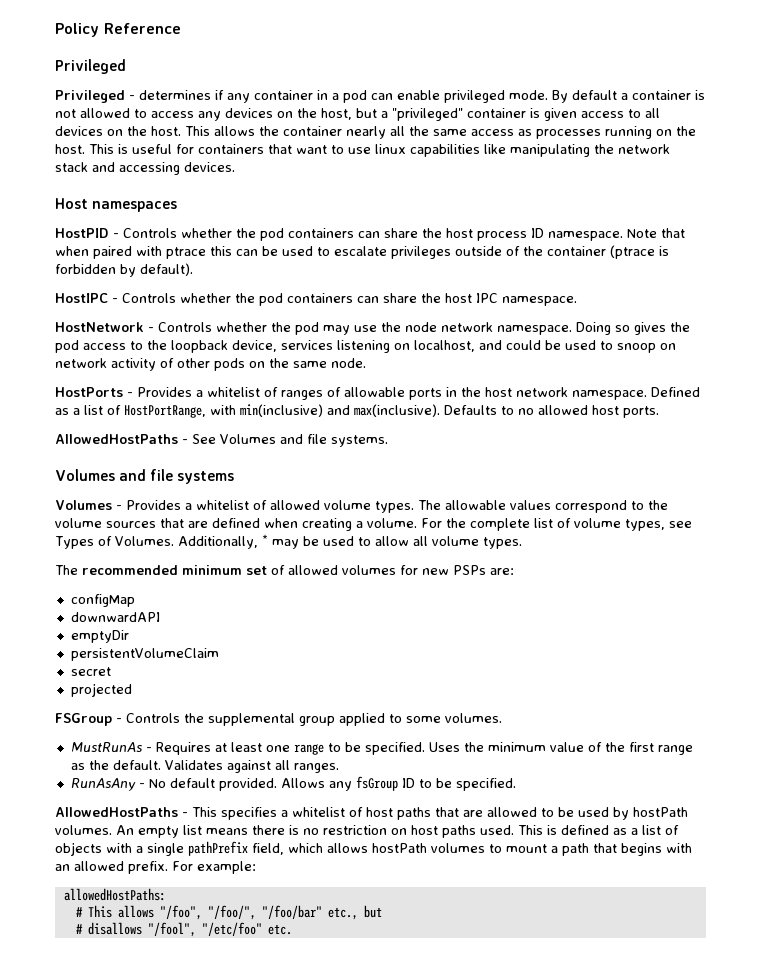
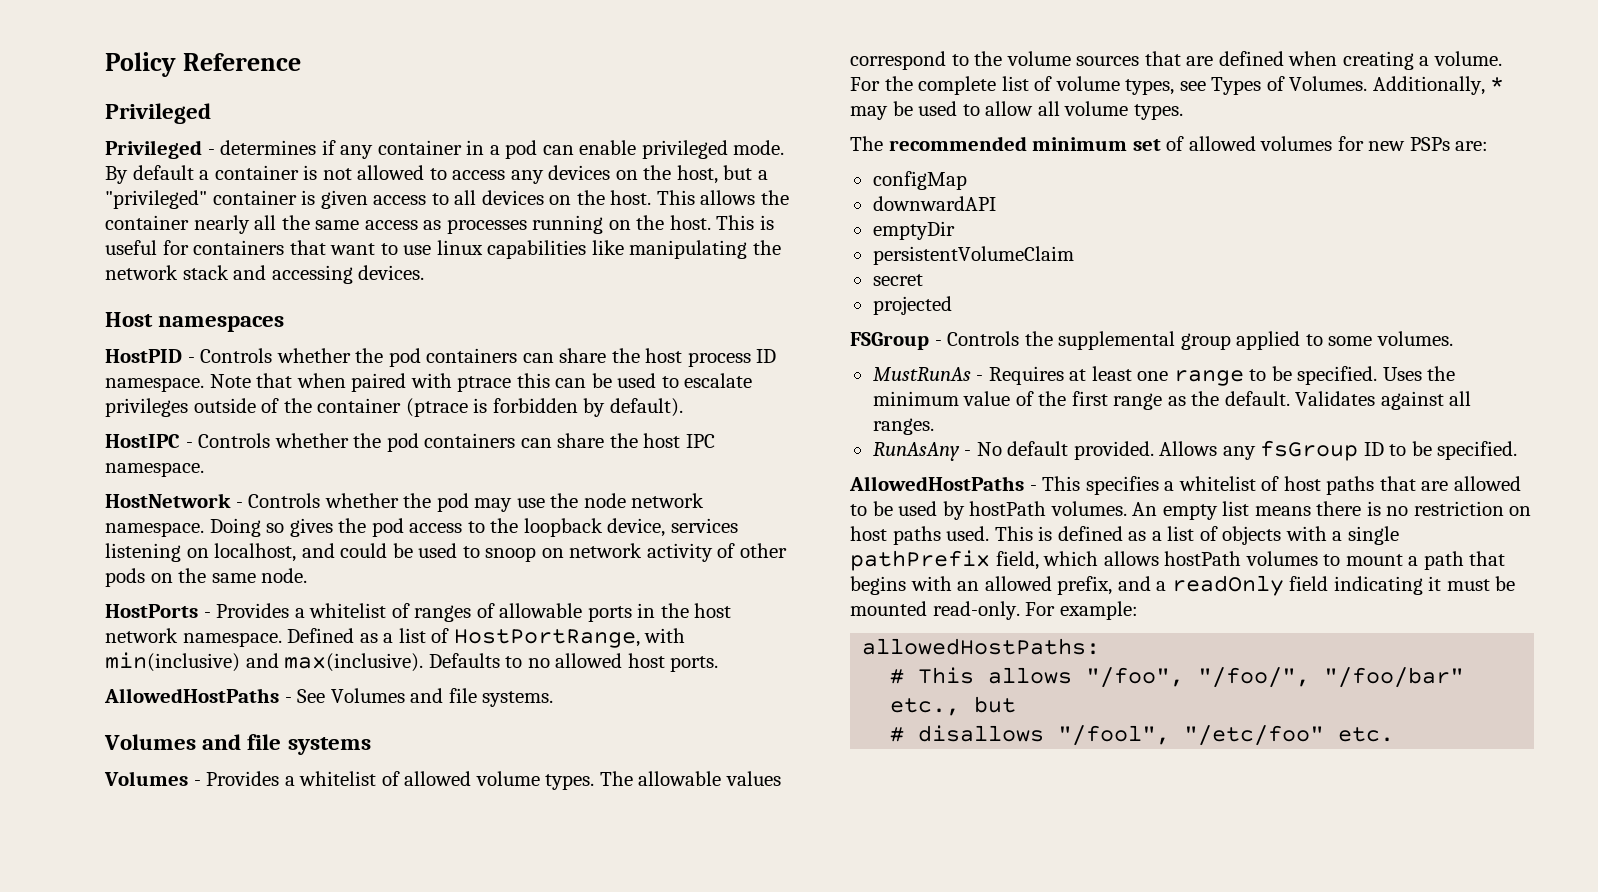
[128,861,168,874] prefix. -> [1057,575,1516,596] [850,601,1020,620] prefix, and a readOnly field indicating it must be mounted read-only.

